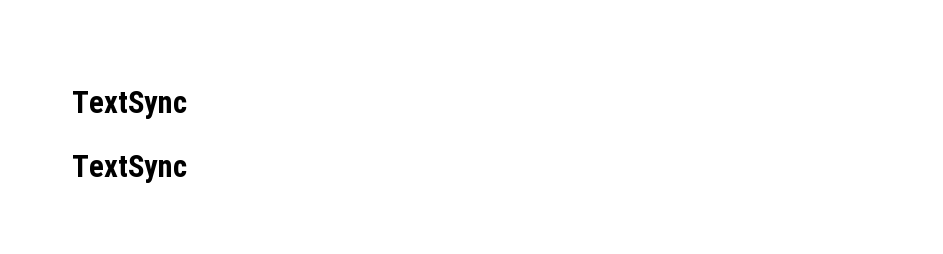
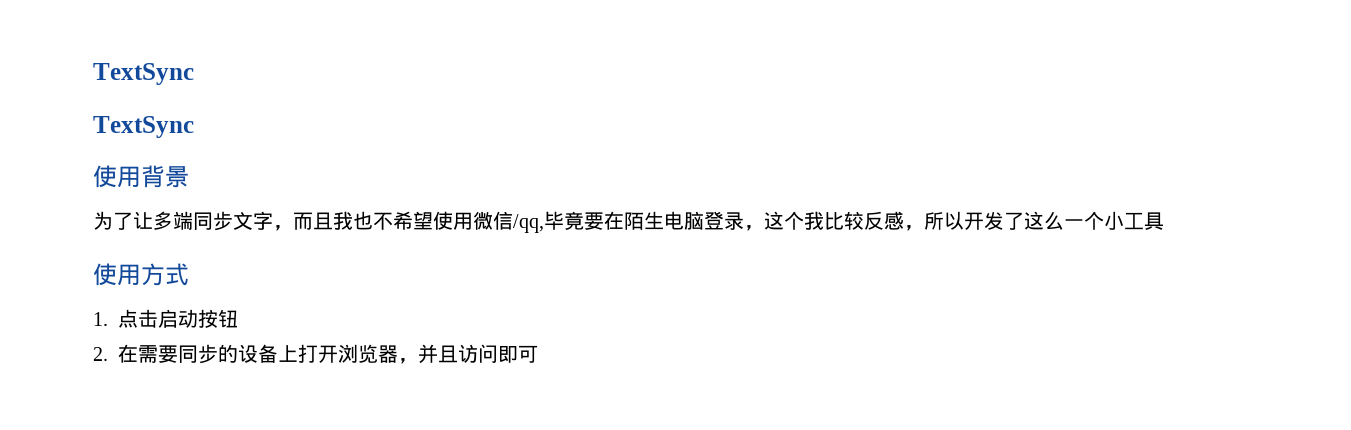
(187, 169) none -> [93,165,189,188] [93,211,1164,233] [93,263,189,286] [93,309,238,328] [93,344,538,364] // 使用背景 // 为了让多端同步文字，而且我也不希望使用微信/qq,毕竟要在陌生电脑登录，这个我比较反感，所以开发了这么一个小工具 // 使用方式 // 1.点击启动按钮 // 2.在需要同步的设备上打开浏览器，并且访问即可

